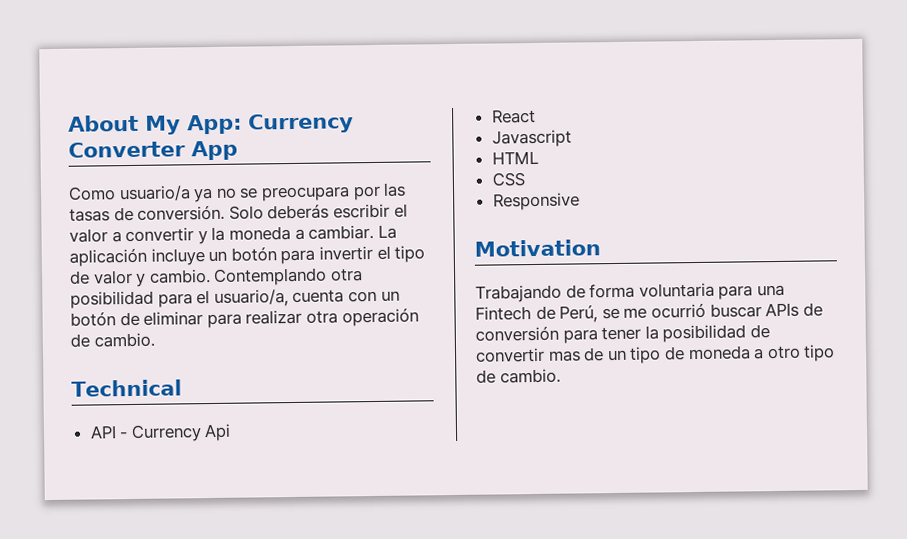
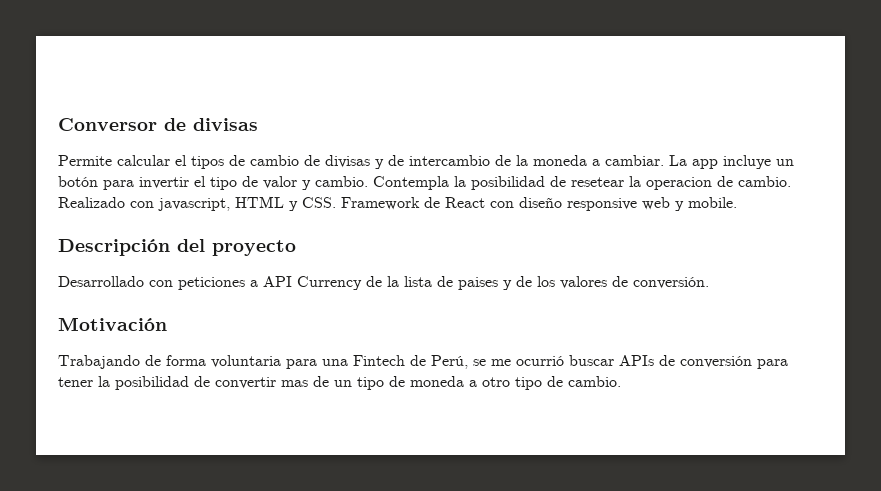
[68,113,354,135] [68,140,238,161] [68,182,407,203] [69,203,408,222] [69,227,208,245] About My App: Currency Converter App // Como usuario/a ya no se preocupara por las tasas de conversión. Solo deberás escribir el valor a convertir y -> [58,118,258,131] [58,155,511,169] Conversor de divisas // Permite calcular el tipos de cambio de divisas y de intercambio de
[69,248,147,267] aplicación -> [692,159,718,169] app
[213,267,363,286] [70,289,400,309] [70,308,419,329] [70,332,155,348] [71,379,182,397] [89,423,232,443] [491,108,536,124] [491,129,572,148] [491,150,539,165] [491,172,525,187] [492,192,580,211] [474,239,601,257] Contemplando otra posibilidad para el usuario/a, cuenta con un botón de eliminar para realizar otra operación de cambio. // Technical // API - Currency Api // React // Javascript // HTML // CSS // Responsive // Motivation -> [373,176,791,190] [58,196,737,211] [58,239,296,256] [58,276,709,290] [58,317,167,331] Contempla la posibilidad de resetear la operacion de cambio. Realizado con javascript, HTML y CSS. Framework de React con diseño responsive web y mobile. // Descripción del proyecto // Desarrollado con peticiones a API Currency de la lista de paises y de los valores de conversión. // Motivación

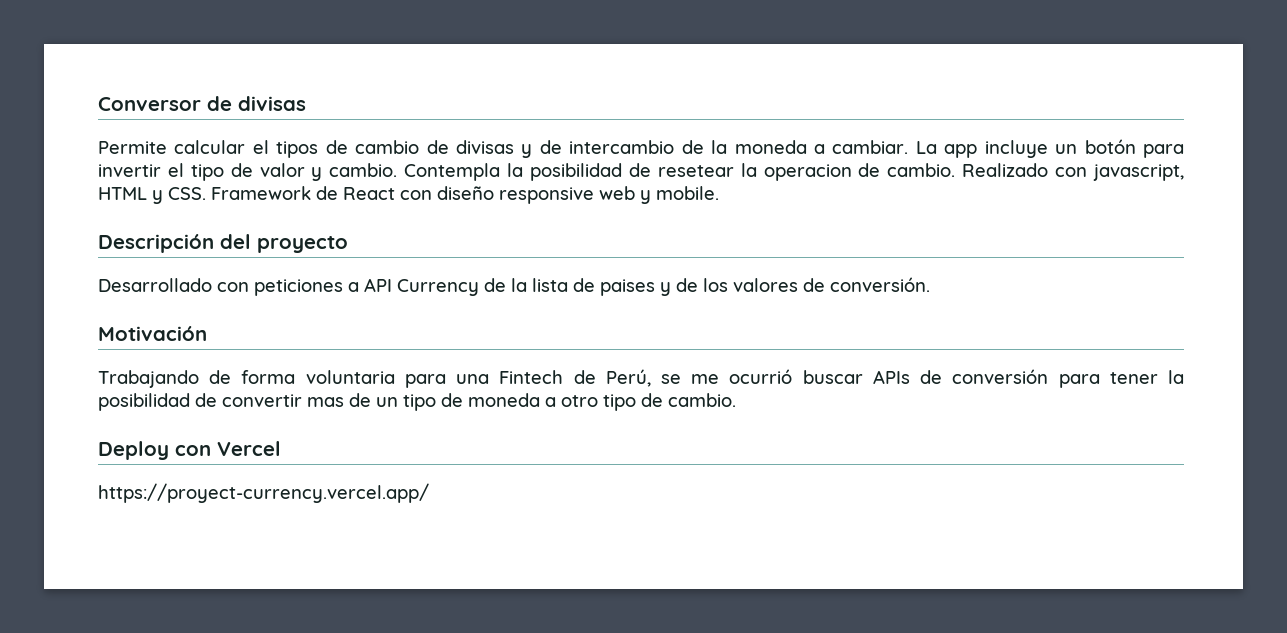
(621, 381) none -> [98,441,281,460] [98,483,429,503] // Deploy con Vercel // https://proyect-currency.vercel.app/

